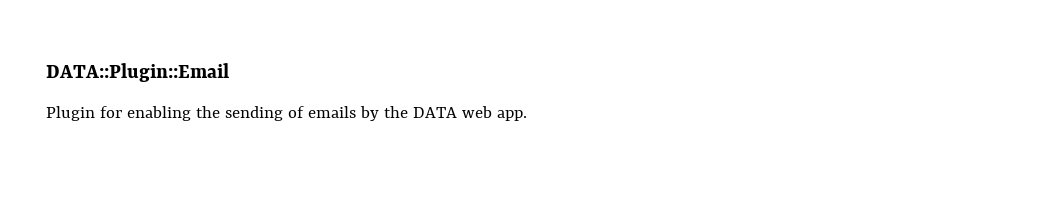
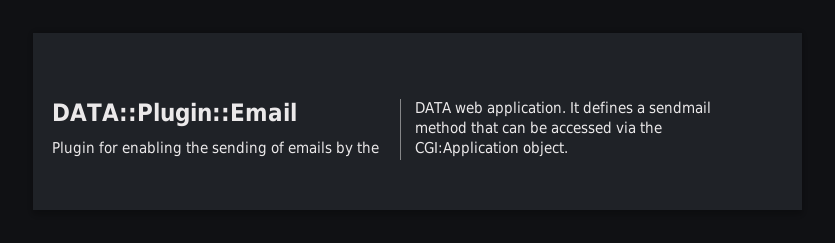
[496,110,527,121] app. -> [487,101,712,117] [415,121,663,134] [415,141,569,157] application. It defines a sendmail method that can be accessed via the CGI:Application object.

